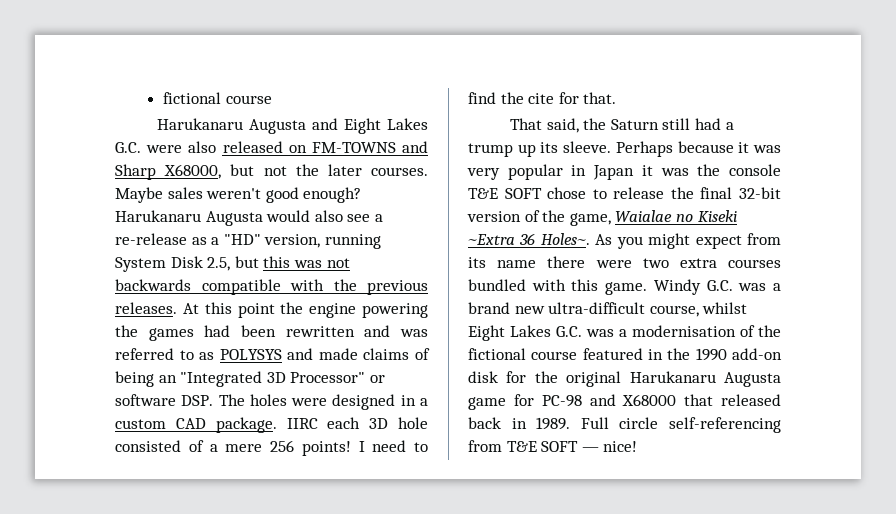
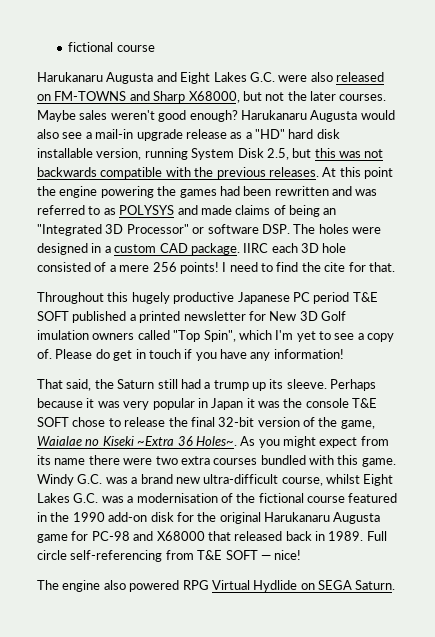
[115,233,261,245] re-release as a "HD" -> [95,129,340,141] [37,148,93,158] mail-in upgrade release as a "HD" hard disk installable
(617, 98) none -> [37,292,378,304] [37,311,346,323] [37,330,395,342] [37,349,344,361] // Throughout this hugely productive Japanese PC period T&E SOFT published a printed newsletter for New 3D Golf imulation owners called "Top Spin", which I'm yet to see a copy of. Please do get in touch if you have any information!
(638, 446) none -> [37,580,396,592] // The engine also powered RPG Virtual Hydlide on SEGA Saturn.

